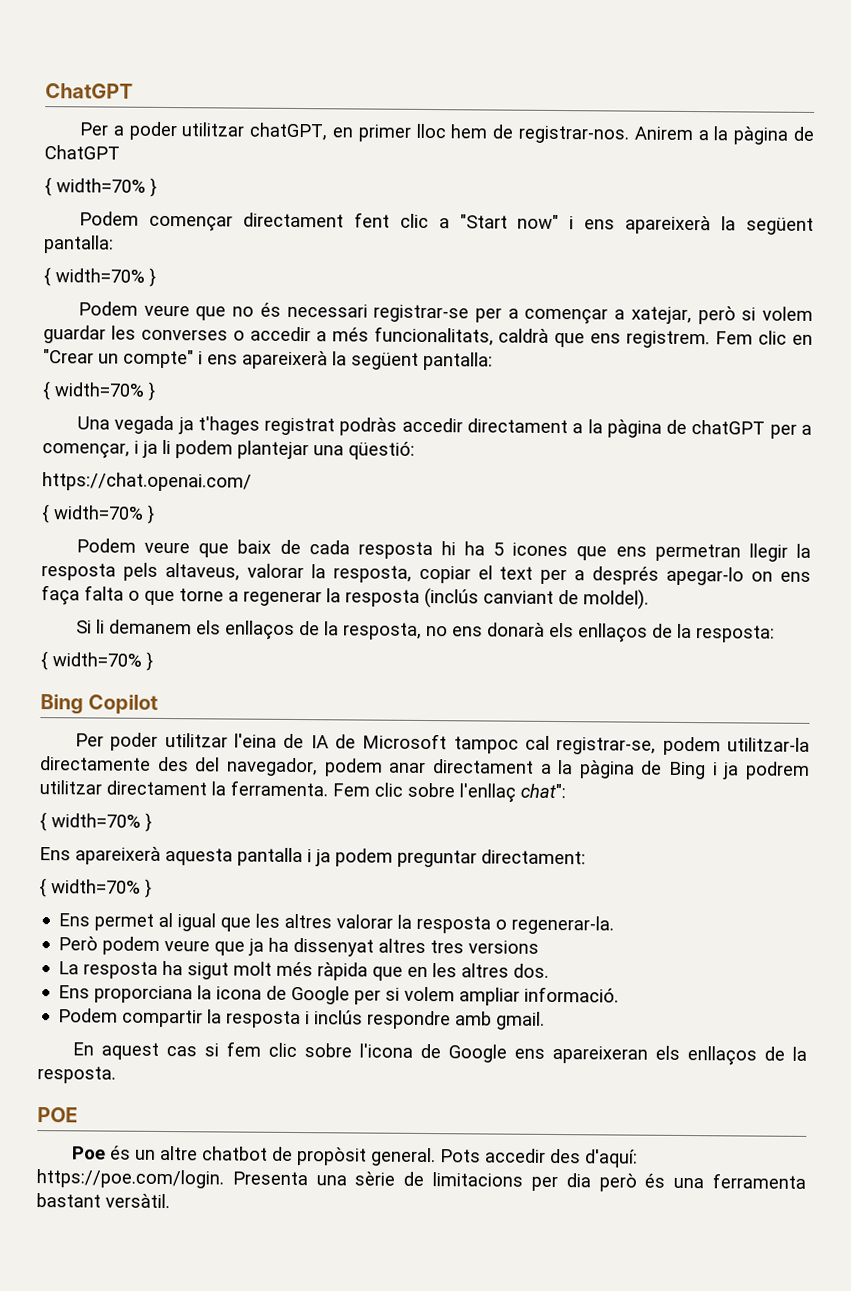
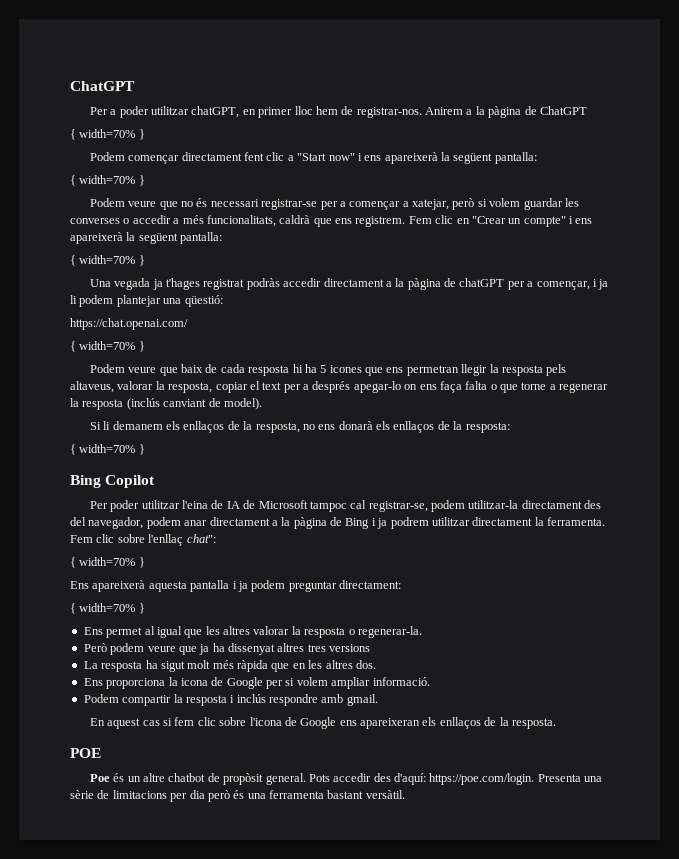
[583,589,649,610] moldel). -> [223,398,262,410] model).
[40,756,151,771] directamente -> [521,500,582,509] directament
[94,985,194,1004] proporciana -> [106,678,166,689] proporciona

